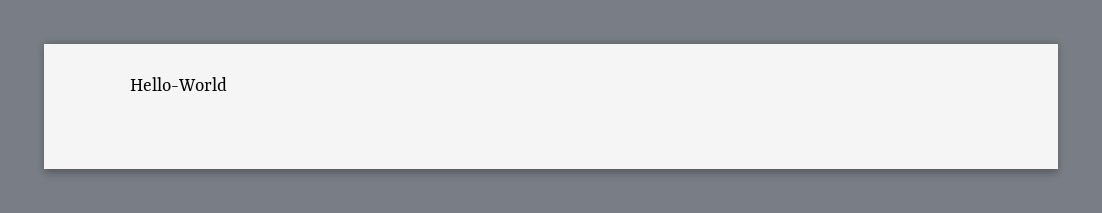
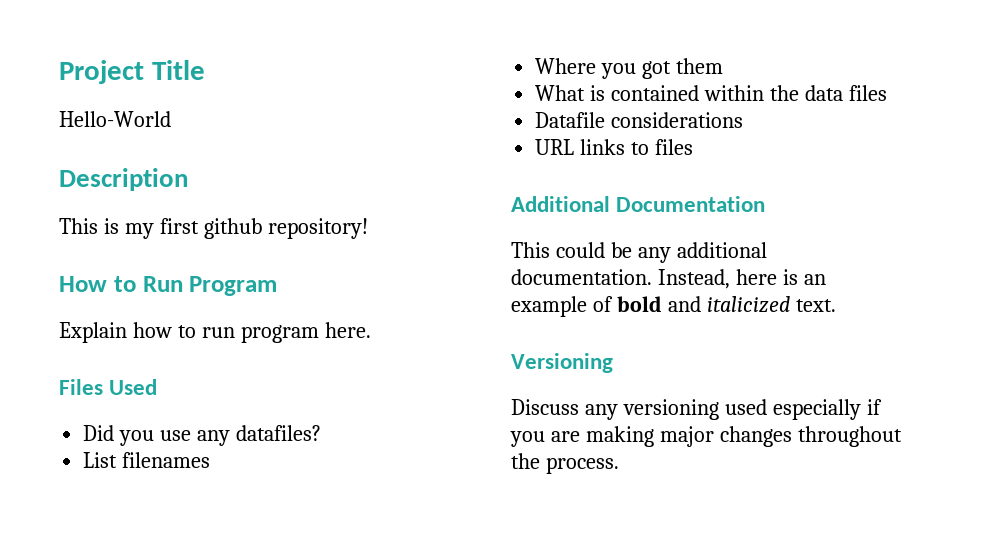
(130, 84) none -> [59,60,205,84] Project Title //
(227, 84) none -> [59,168,188,191] [59,218,368,239] [59,276,278,296] [59,322,371,343] [59,379,158,395] [83,425,321,446] [83,452,211,468] [535,58,724,79] [535,85,887,101] [535,112,744,128] [535,139,694,155] [511,196,766,212] [511,242,767,263] [511,269,826,289] [511,296,836,317] [511,353,613,373] [511,399,882,420] [510,426,902,447] [511,453,619,474] // Description // This is my first github repository! // How to Run Program // Explain how to run program here. // Files Used // Did you use any datafiles? // List filenames // Where you got them // What is contained within the data files // Datafile considerations // URL links to files // Additional Documentation // This could be any additional documentation. Instead, here is an example of bold and italicized text. // Versioning // Discuss any versioning used especially if you are making major changes throughout the process.

